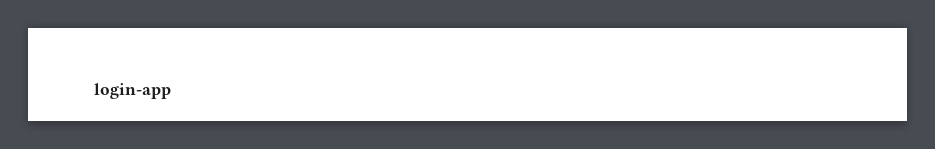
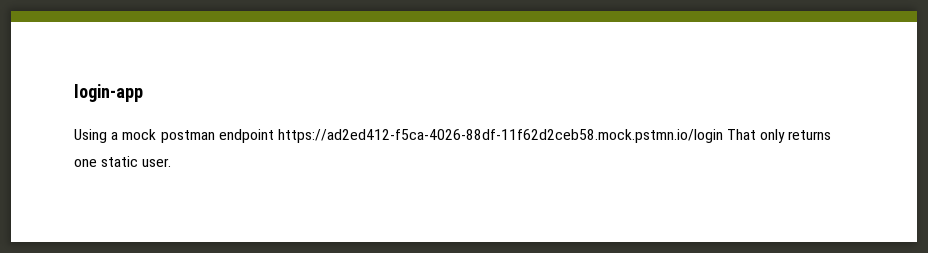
(171, 91) none -> [74,129,832,143] [74,156,172,167] // Using a mock postman endpoint https://ad2ed412-f5ca-4026-88df-11f62d2ceb58.mock.pstmn.io/login That only returns one static user.

